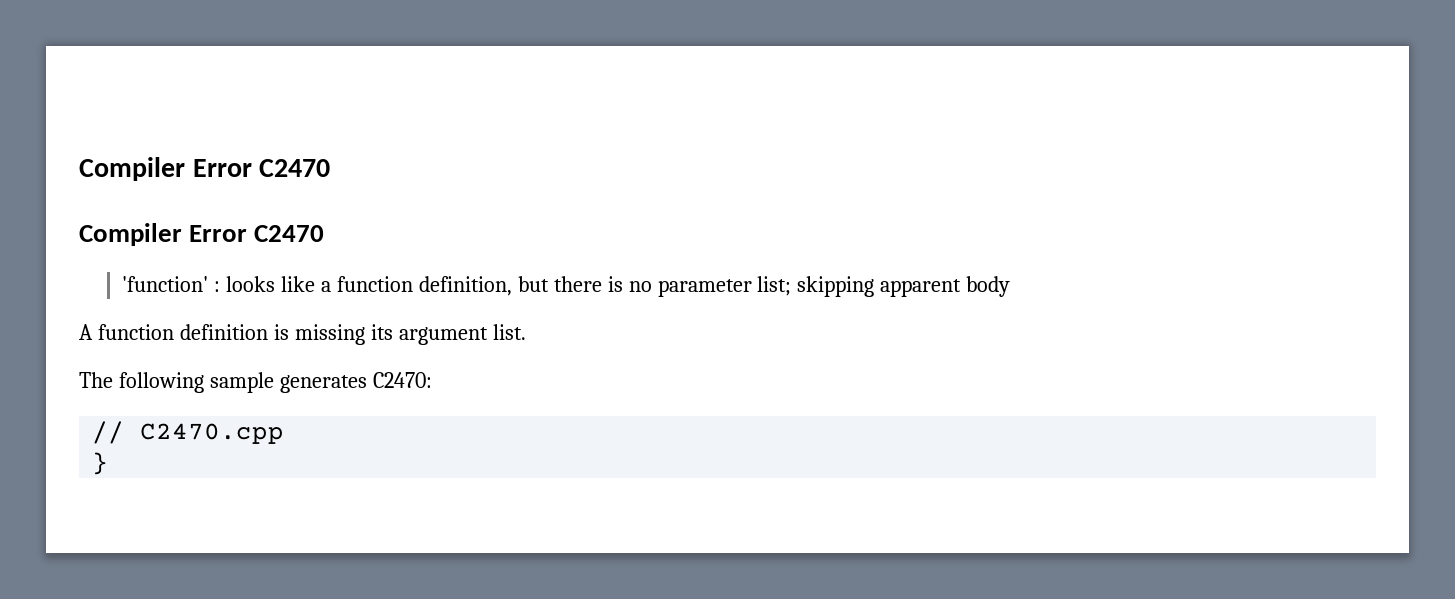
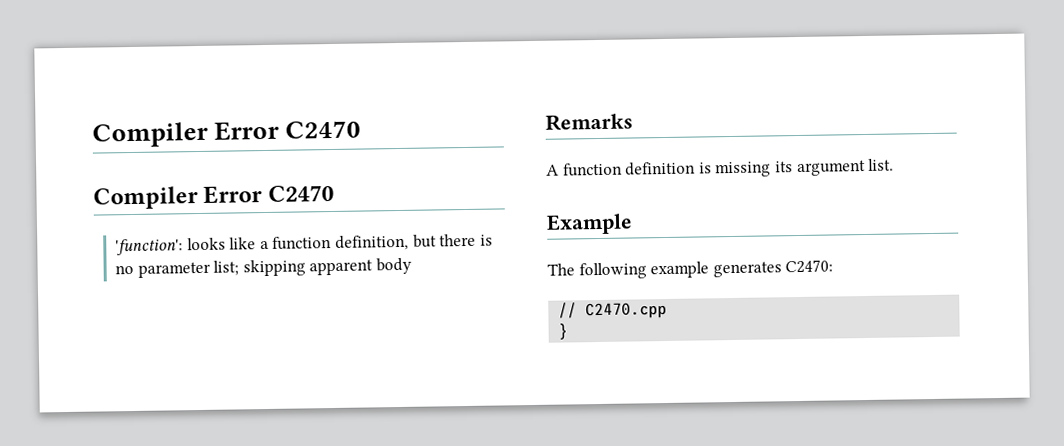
[122,276,221,292] 'function' : -> [115,238,184,256] 'function':
(1011, 286) none -> [545,113,633,131] // Remarks
(526, 332) none -> [546,213,633,235] // Example
[209,372,274,393] sample -> [650,261,710,279] example

